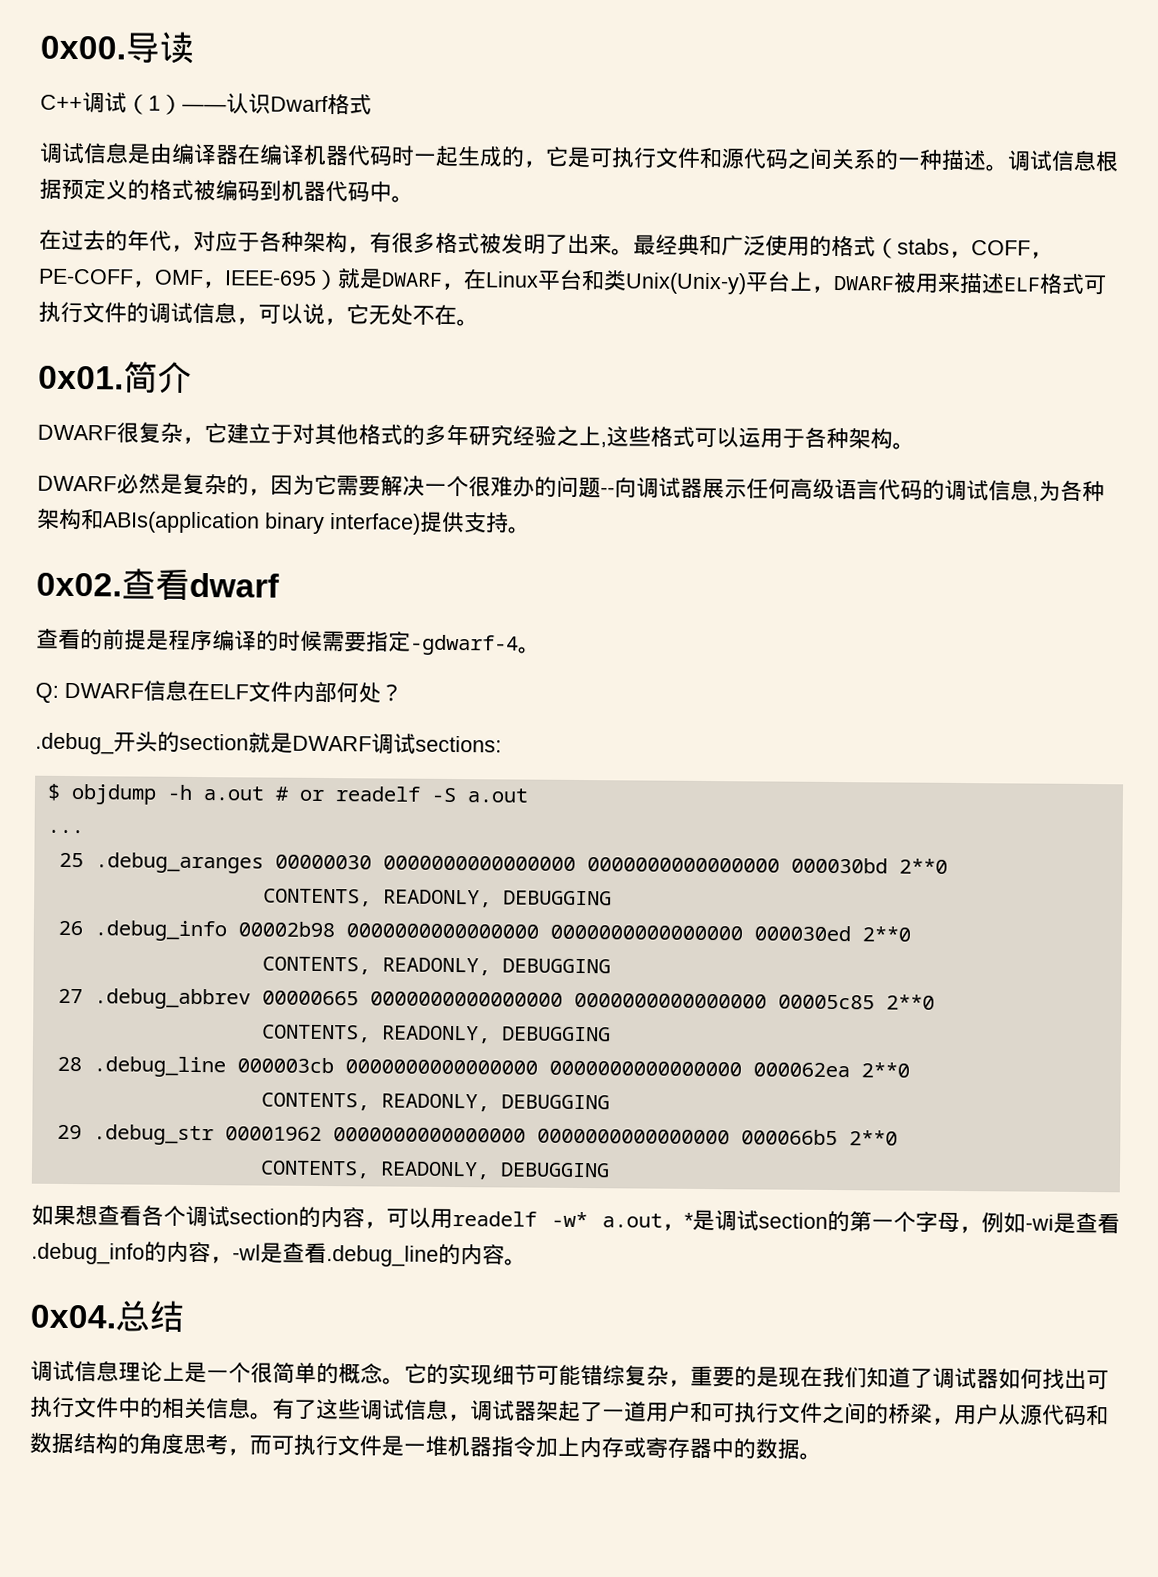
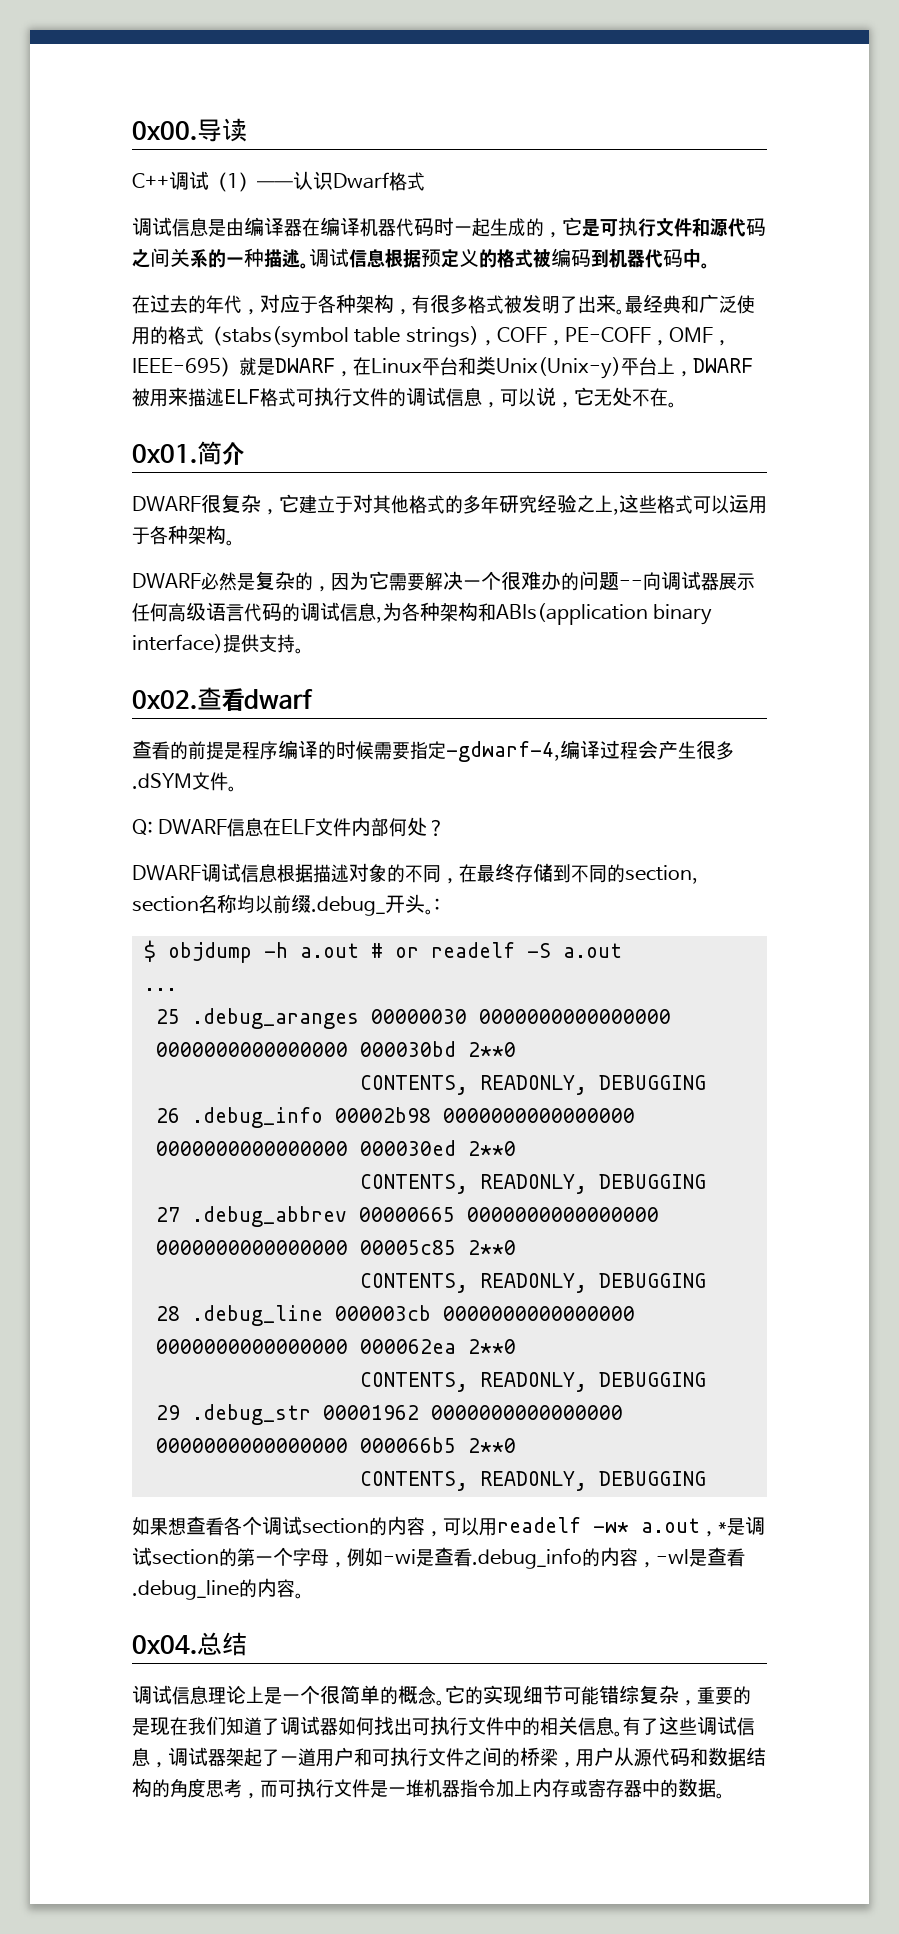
[897,238,950,255] stabs -> [222,326,479,348] stabs(symbol table strings)
[410,634,519,656] -gdwarf-4 -> [446,740,734,762] [132,772,228,791] -gdwarf-4,编译过程会产生很多.dSYM文件
[35,731,502,755] .debug_开头的section就是DWARF调试sections: -> [132,863,698,884] [132,894,440,916] DWARF调试信息根据描述对象的不同，在最终存储到不同的section, section名称均以前缀.debug_开头。:

